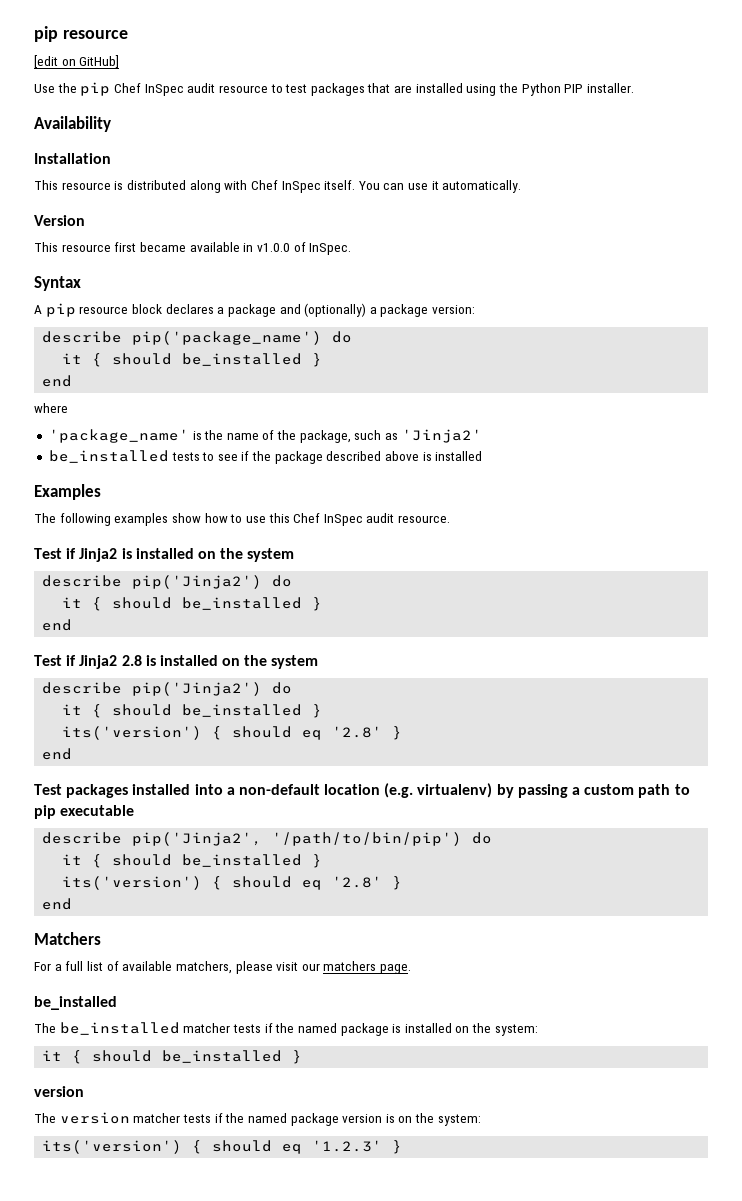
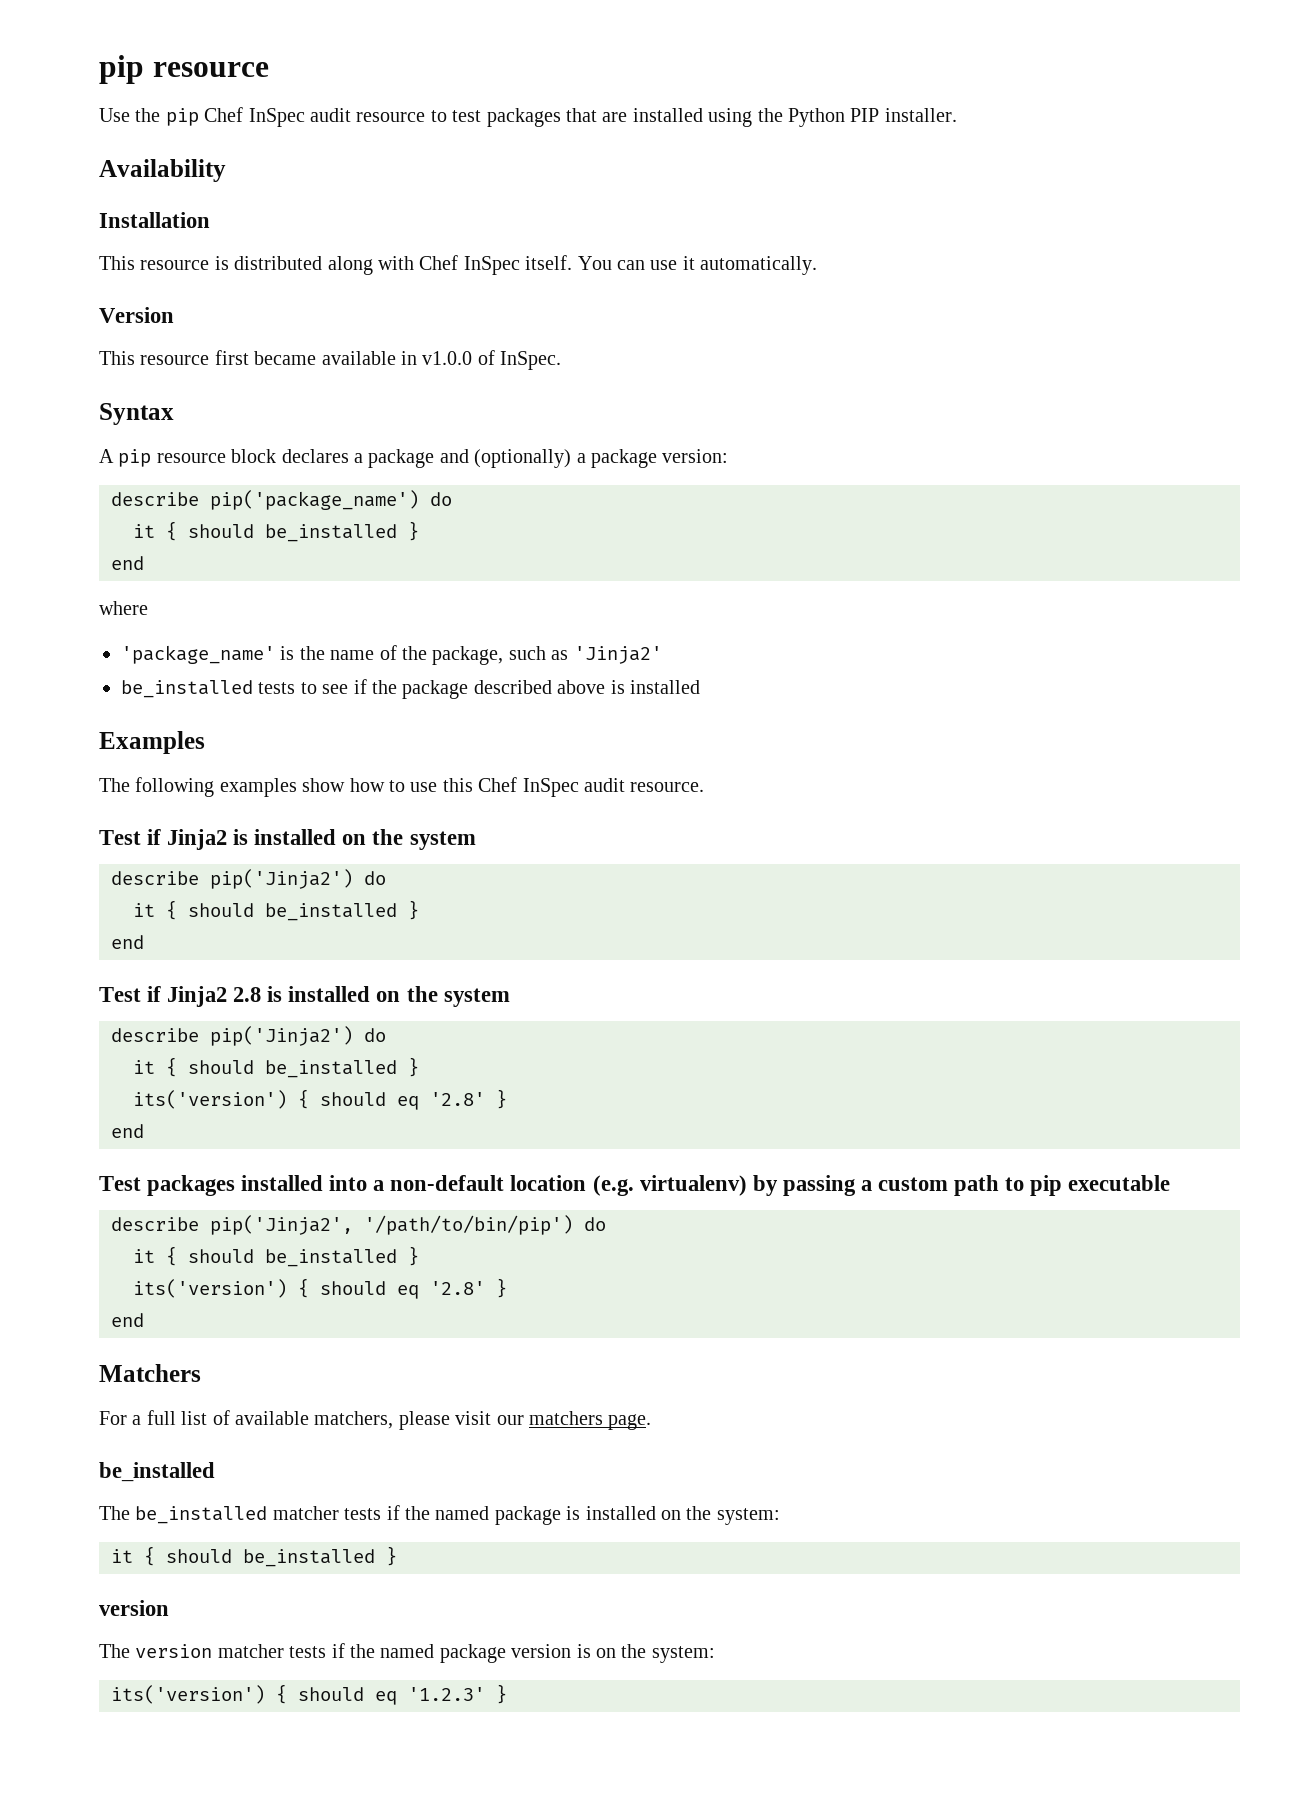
[34,26,128,42] [34,55,120,68] pip resource // [edit on GitHub] -> [99,55,269,84] pip resource

